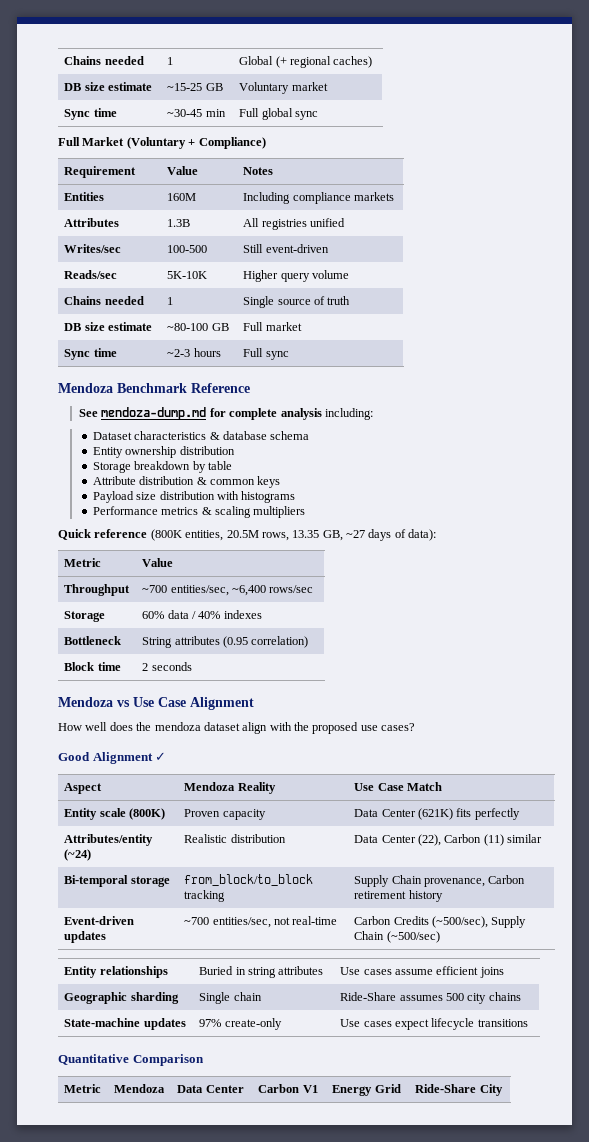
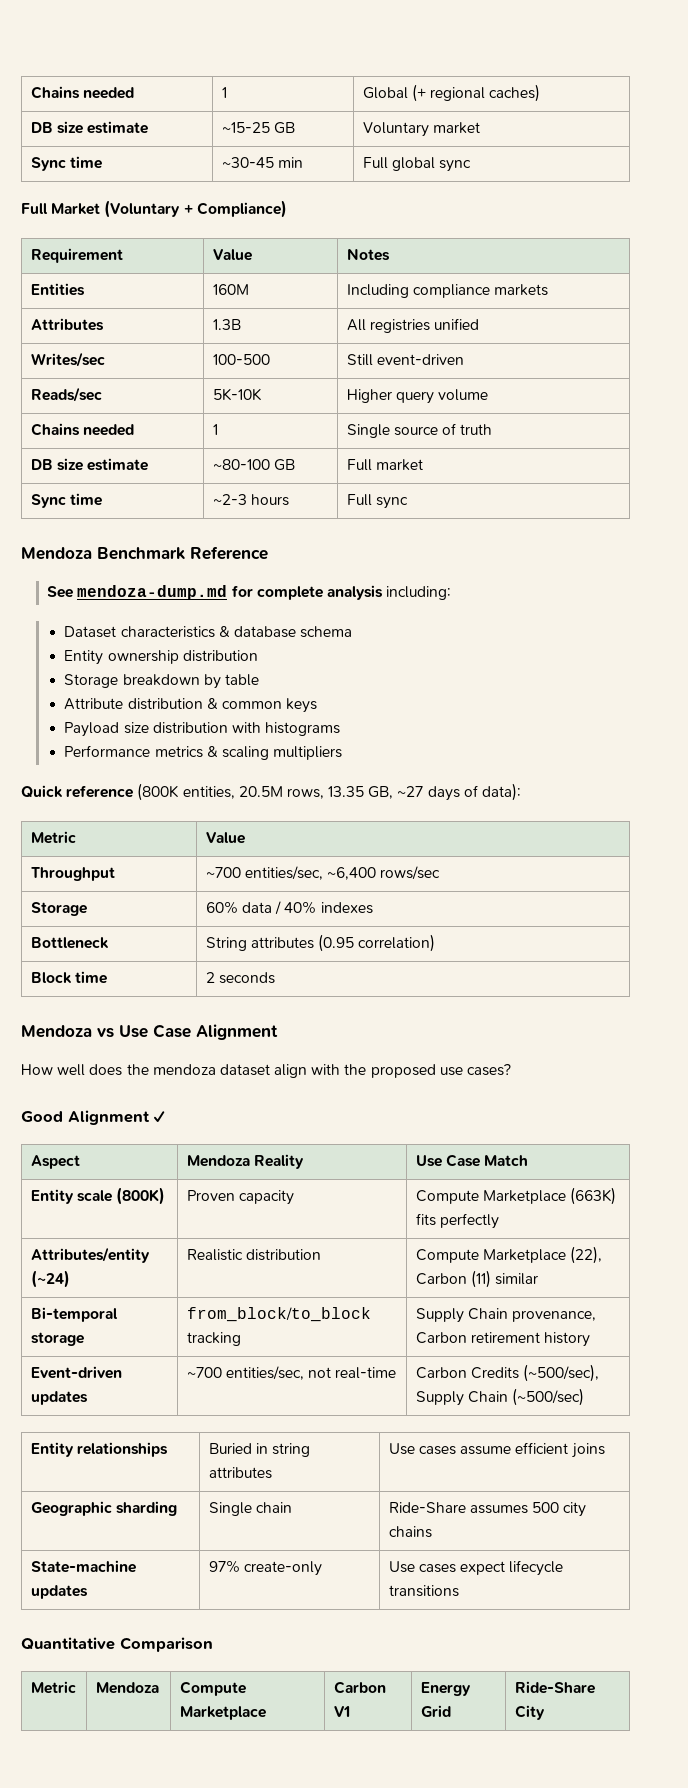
[354,808,453,820] Data Center (621K) -> [415,1187,617,1205] Compute Marketplace (663K)
[354,835,416,843] Data Center -> [415,1249,566,1263] Compute Marketplace
[177,1085,244,1093] Data Center -> [179,1681,246,1696] [179,1706,266,1720] Compute Marketplace

